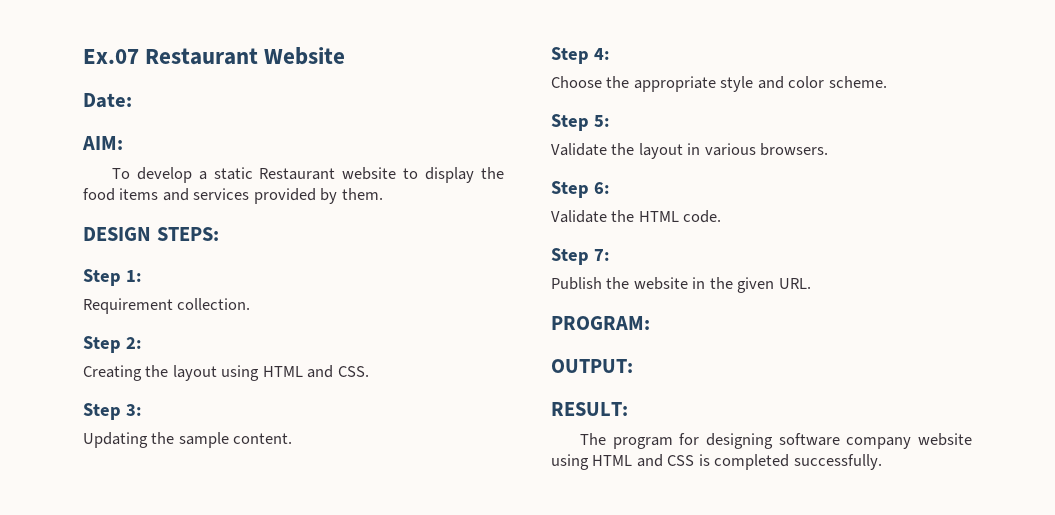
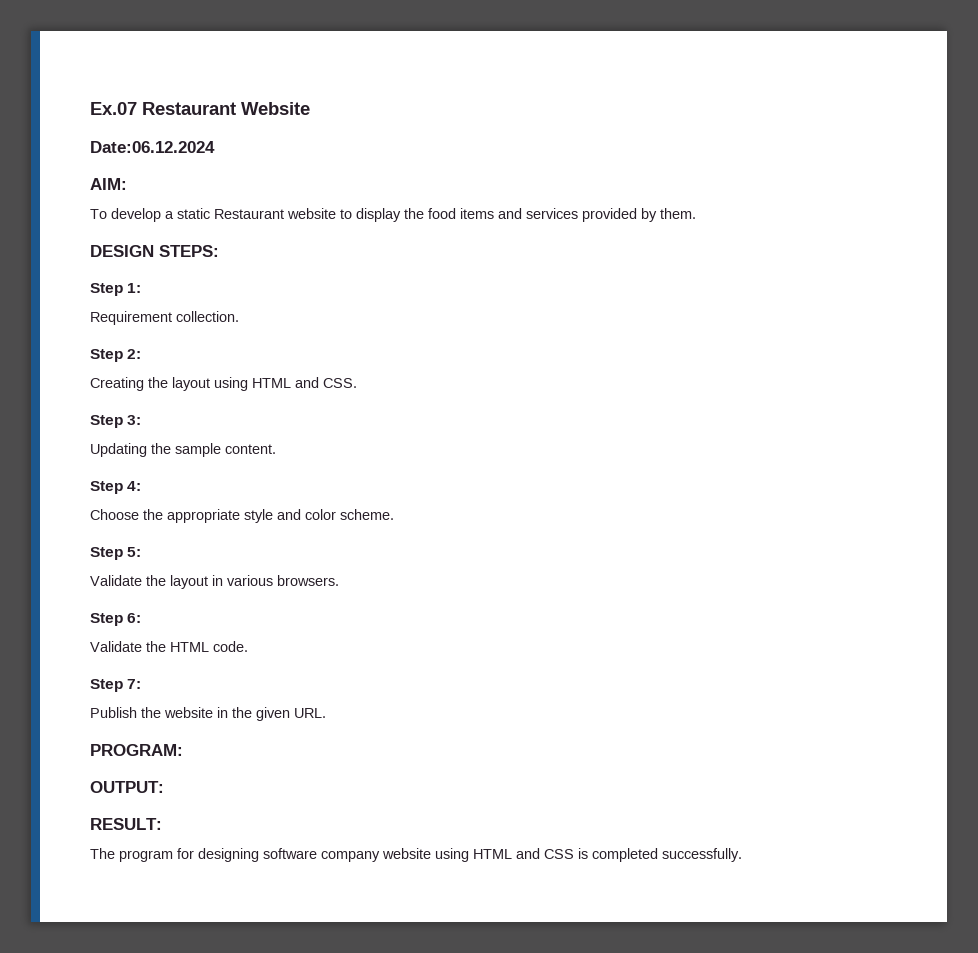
[83,93,132,108] Date: -> [90,141,215,153] Date:06.12.2024

